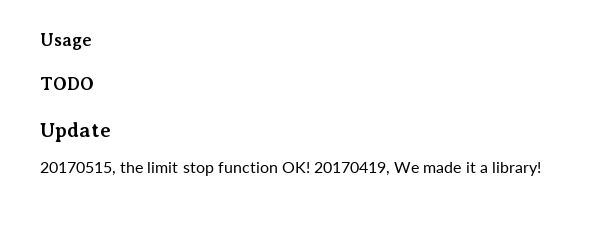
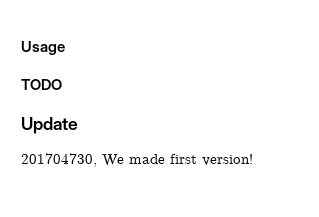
[40,162,542,176] 20170515, the limit stop function OK! 20170419, We made it a library! -> [21,153,253,167] 201704730, We made first version!

